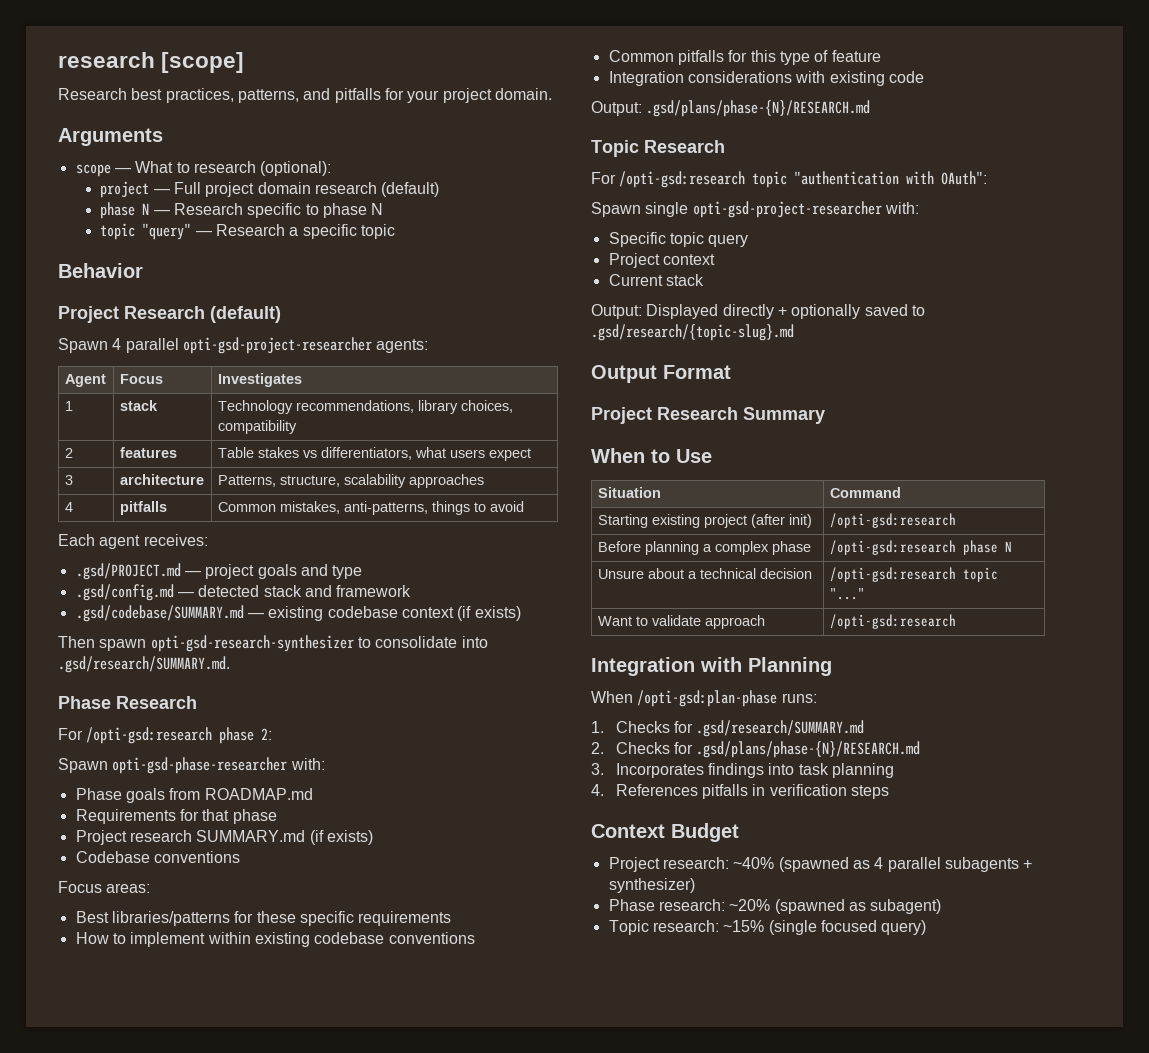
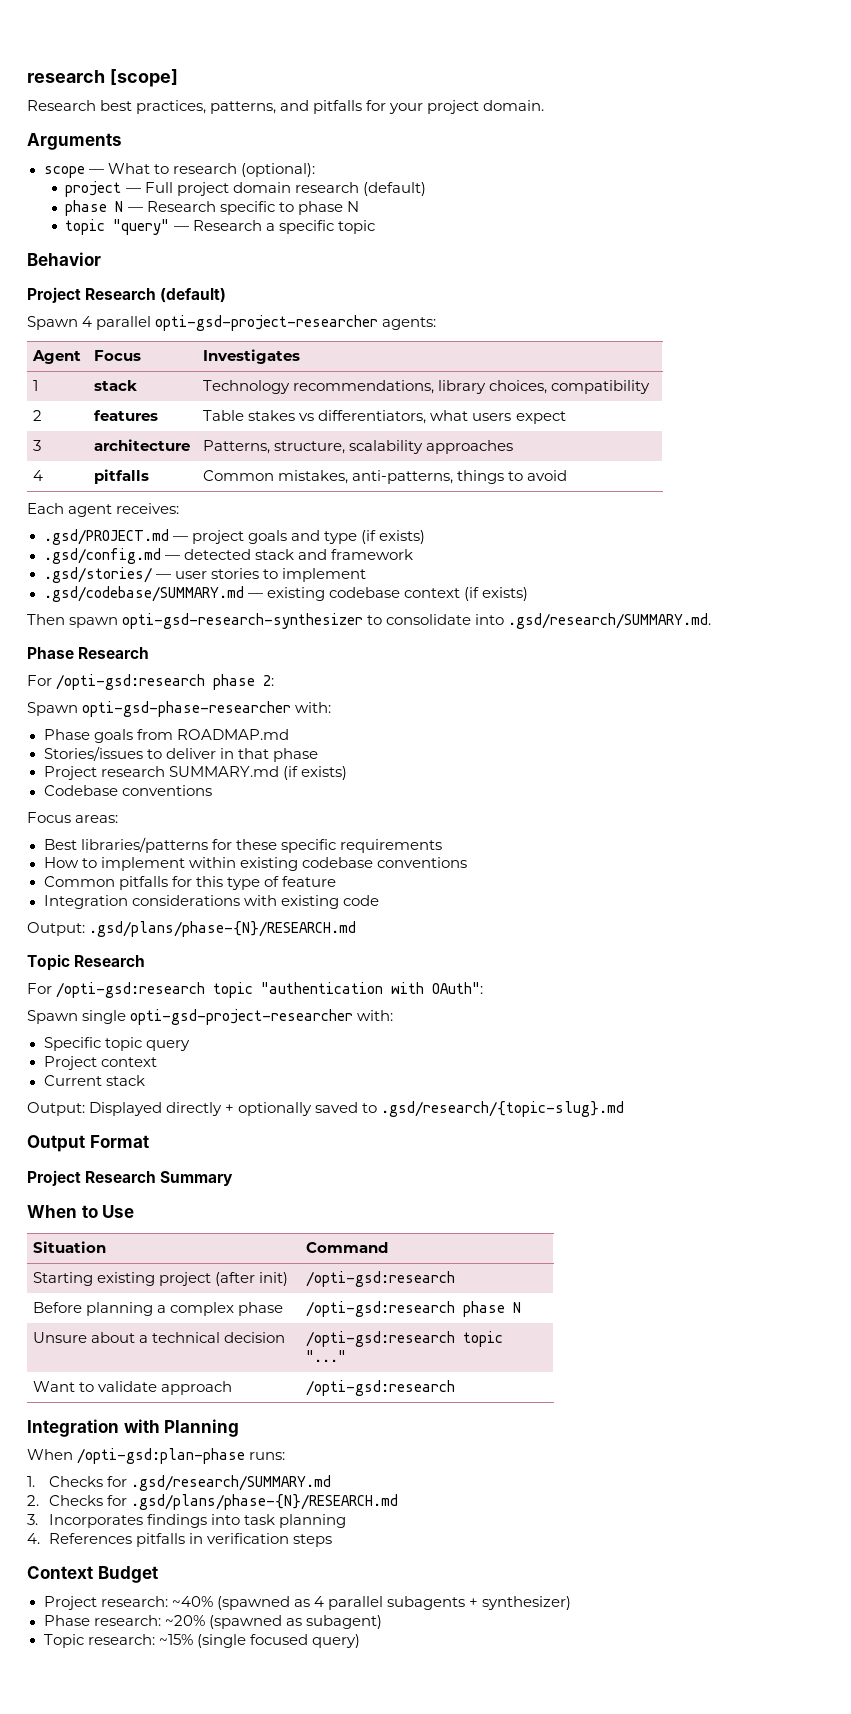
(363, 572) none -> [360,530,425,544] (if exists)
(412, 591) none -> [43,567,366,583] // .gsd/stories/ — user stories to implement
[75,809,199,824] Requirements for -> [43,746,234,761] Stories/issues to deliver in

